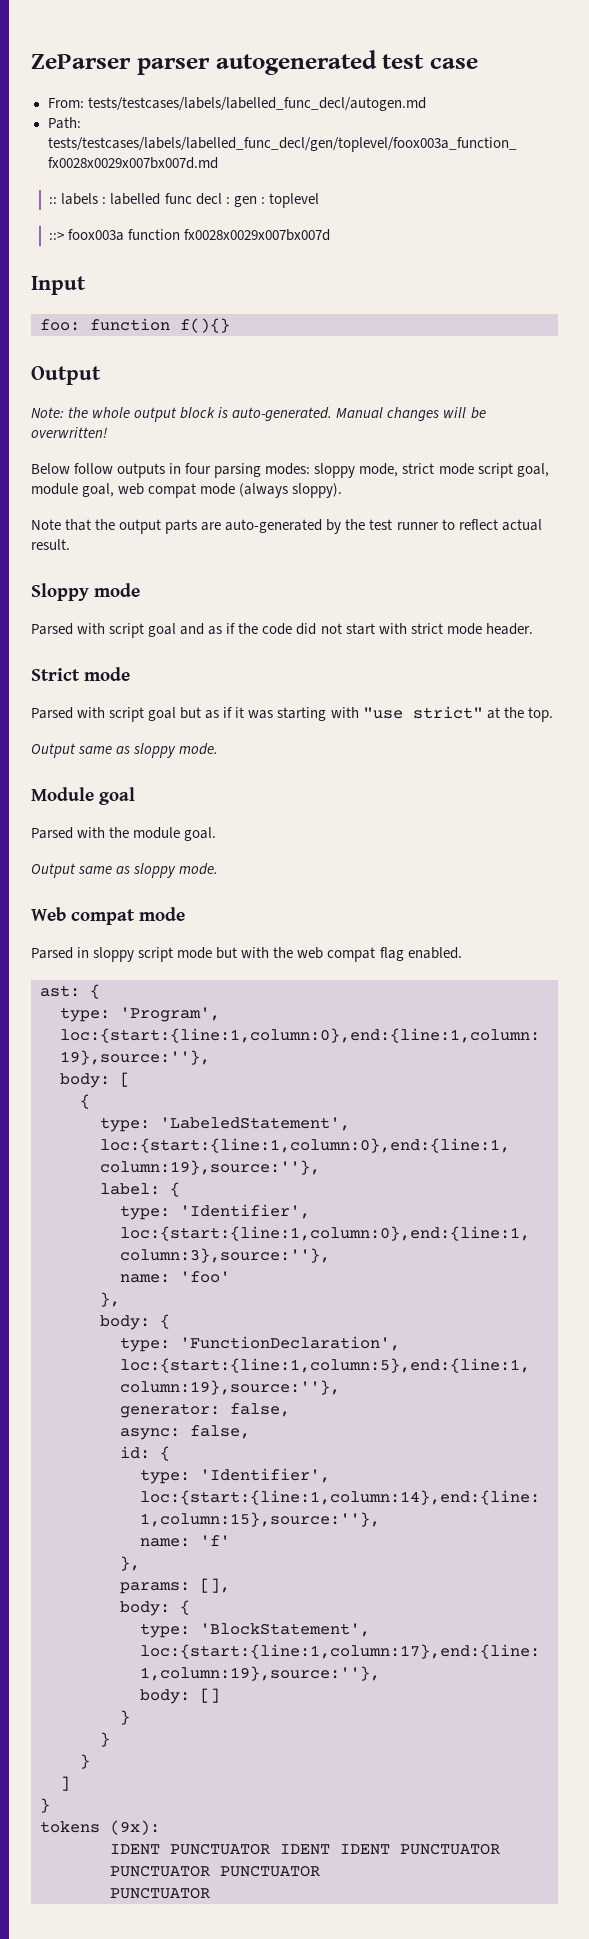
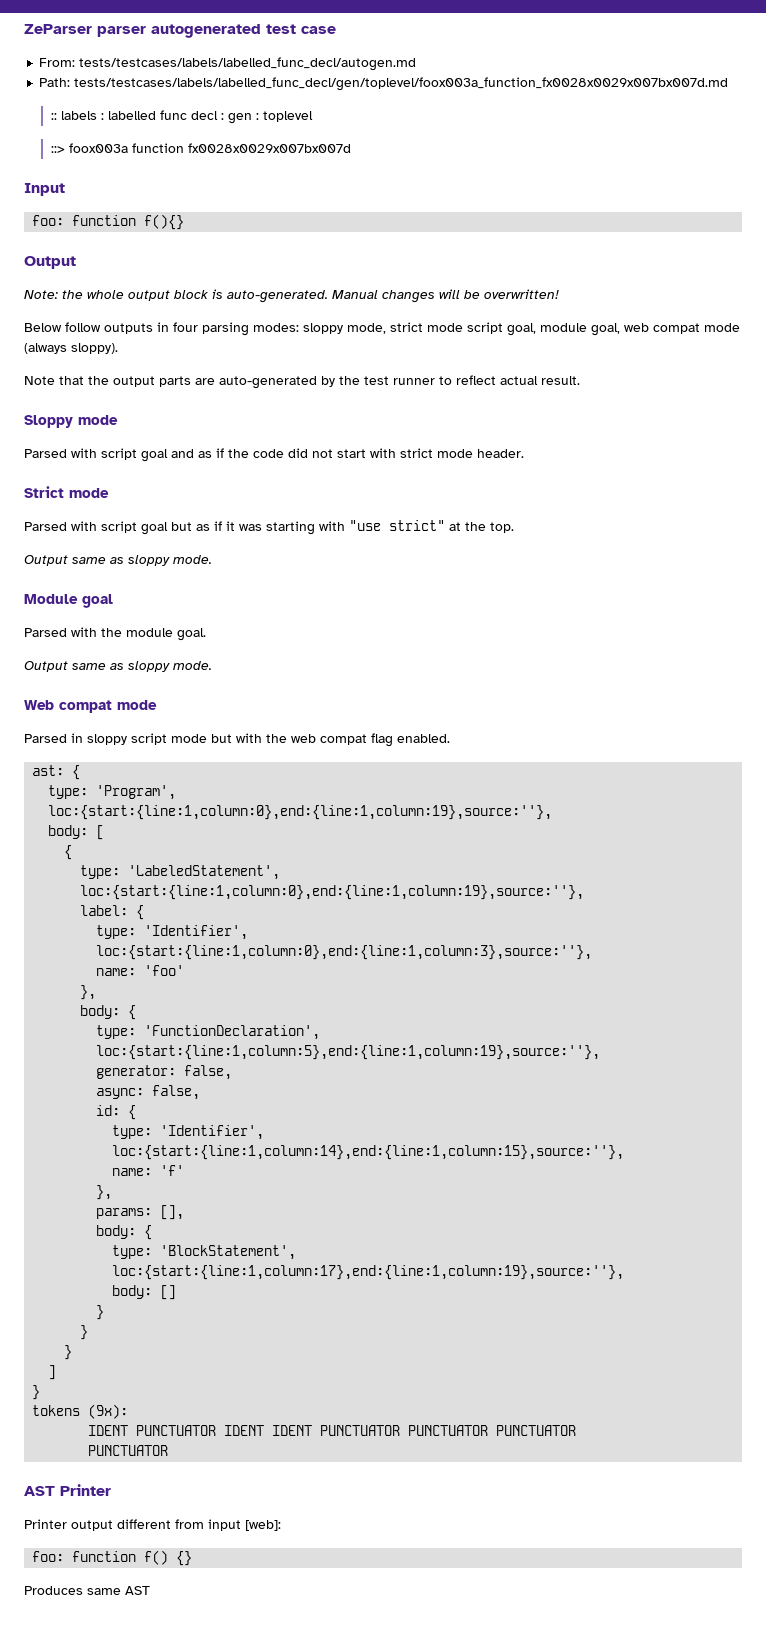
(210, 1893) none -> [24,1484,111,1496] [24,1519,281,1531] [32,1550,193,1566] [24,1586,150,1595] // AST Printer // Printer output different from input [web]: // foo: function f() {} // Produces same AST

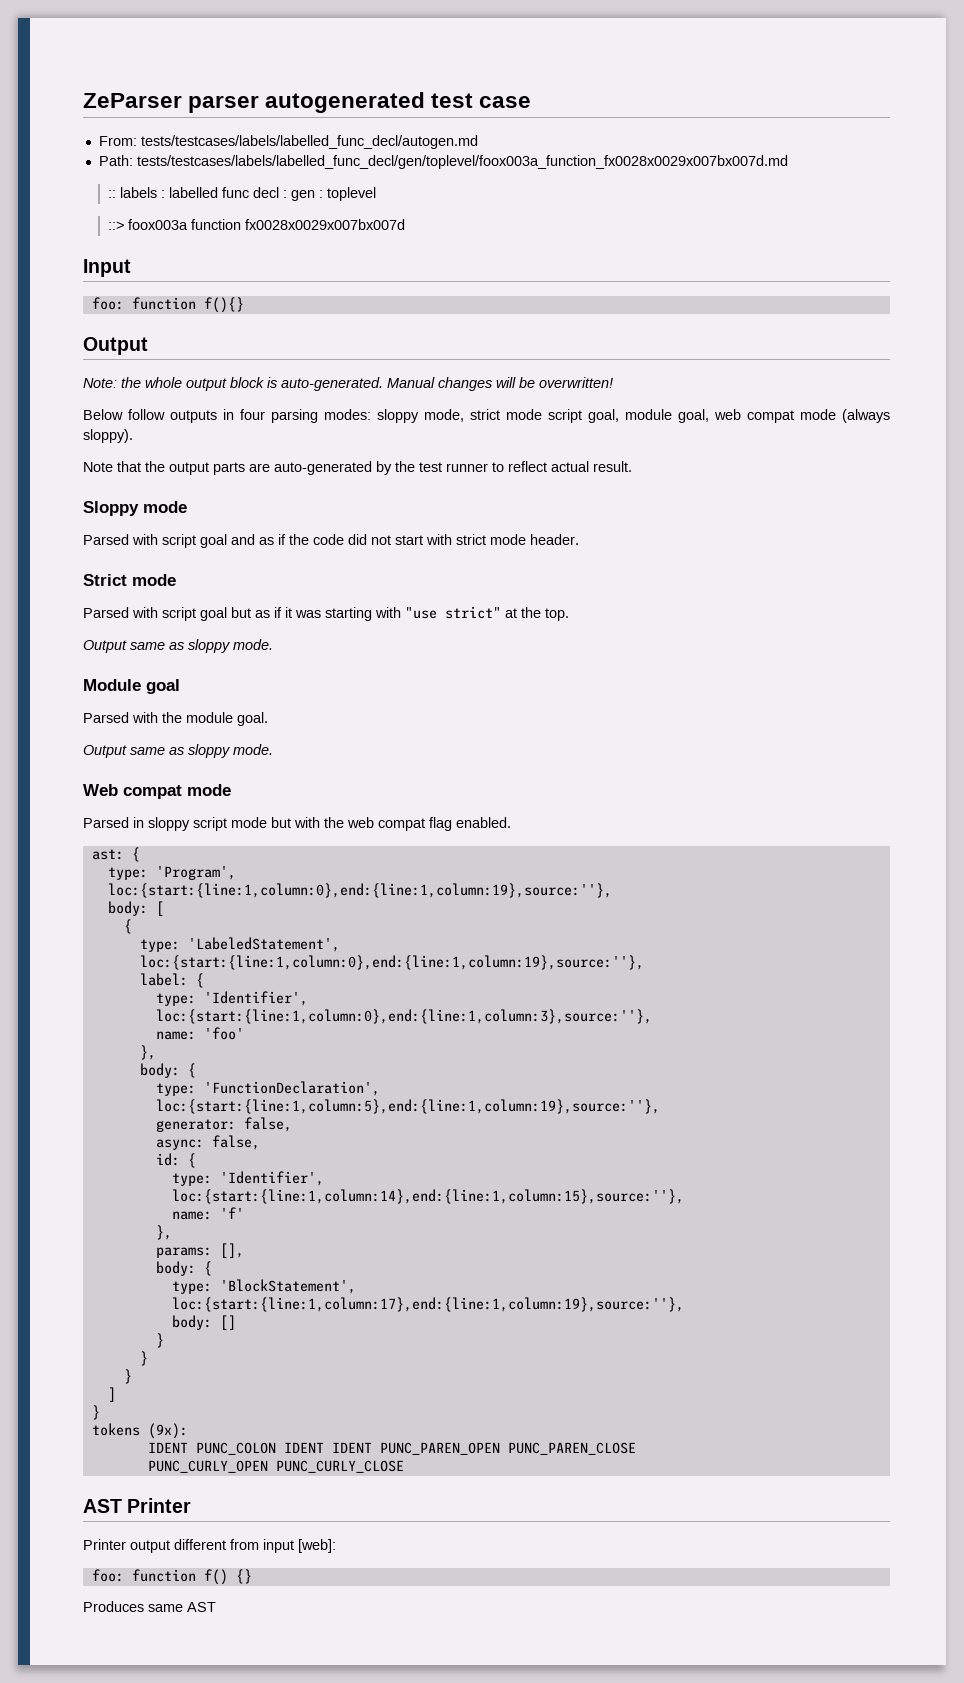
[136,1425,217,1436] PUNCTUATOR -> [195,1442,276,1455] PUNC_COLON
[320,1425,577,1436] [88,1445,169,1456] PUNCTUATOR PUNCTUATOR PUNCTUATOR // PUNCTUATOR -> [379,1442,636,1455] [147,1460,404,1473] PUNC_PAREN_OPEN PUNC_PAREN_CLOSE // PUNC_CURLY_OPEN PUNC_CURLY_CLOSE

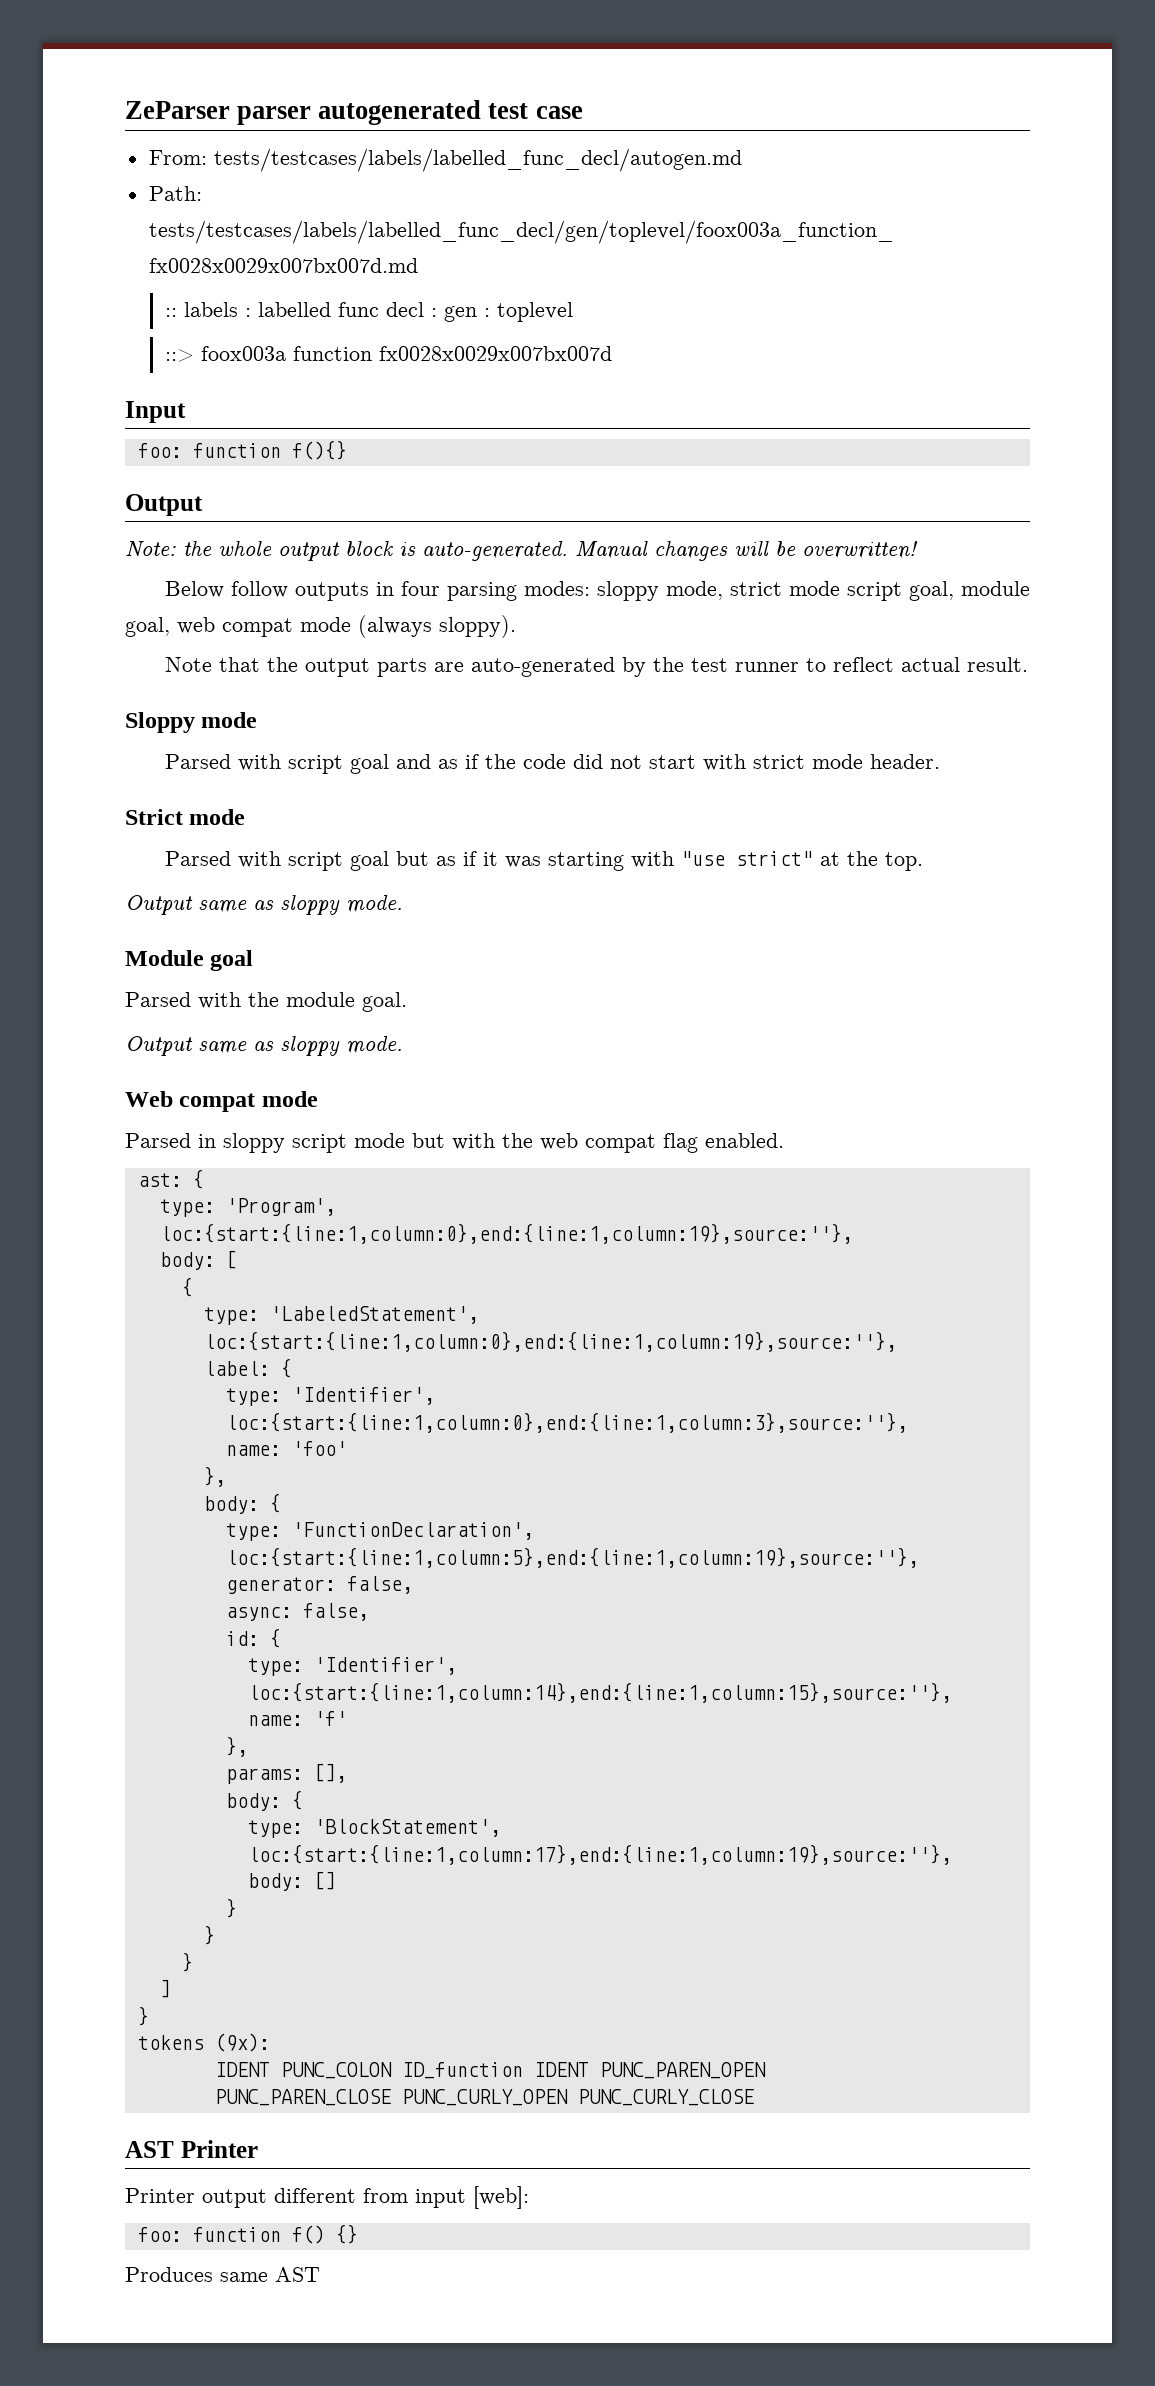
[283,1442,324,1453] IDENT -> [401,2062,523,2079] ID_function
(500, 1448) none -> (766, 2070) //
(636, 1448) // -> (391, 2097) none

